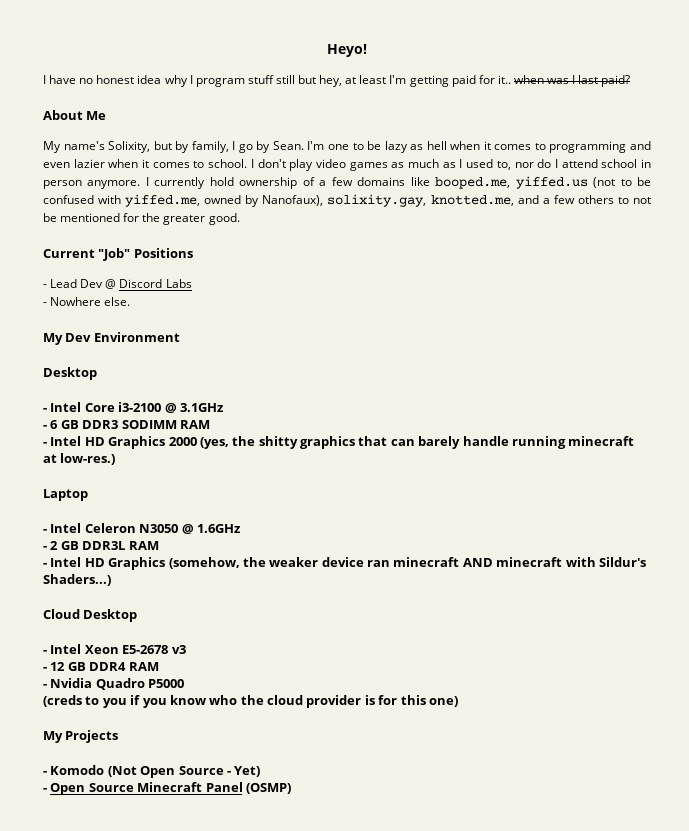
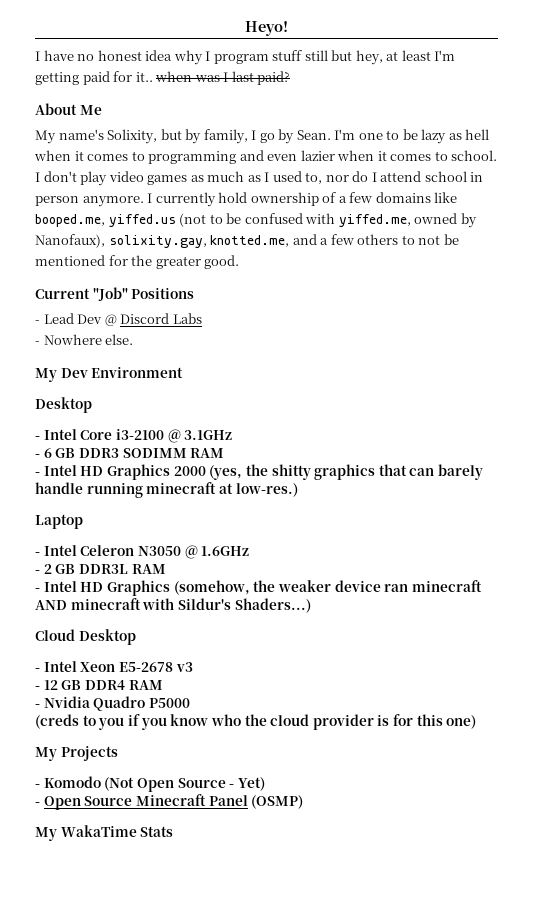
(291, 788) none -> [35,825,174,841] // My WakaTime Stats

